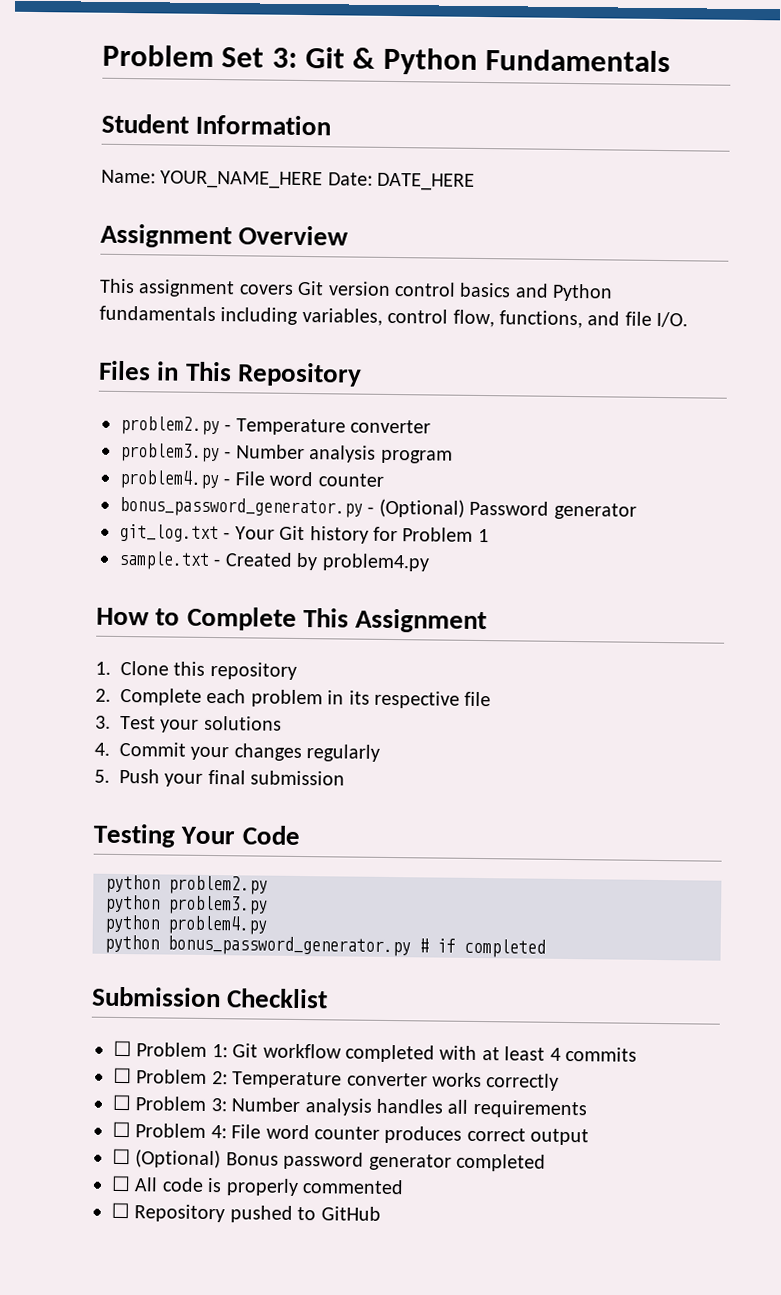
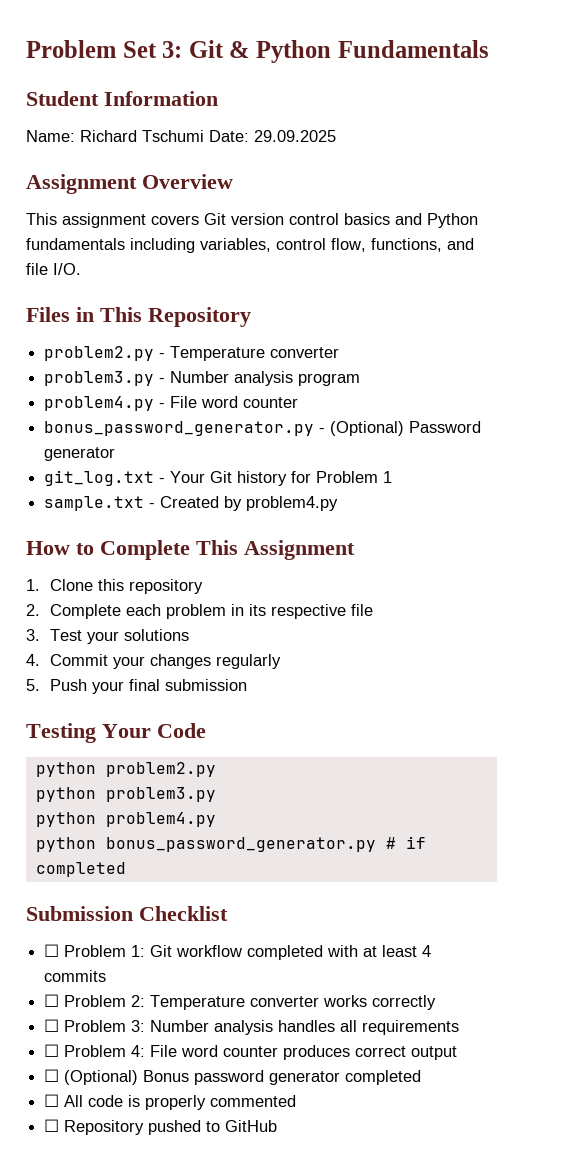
[160,170,476,191] YOUR_NAME_HERE Date: DATE_HERE -> [80,130,336,142] Richard Tschumi Date: 29.09.2025

